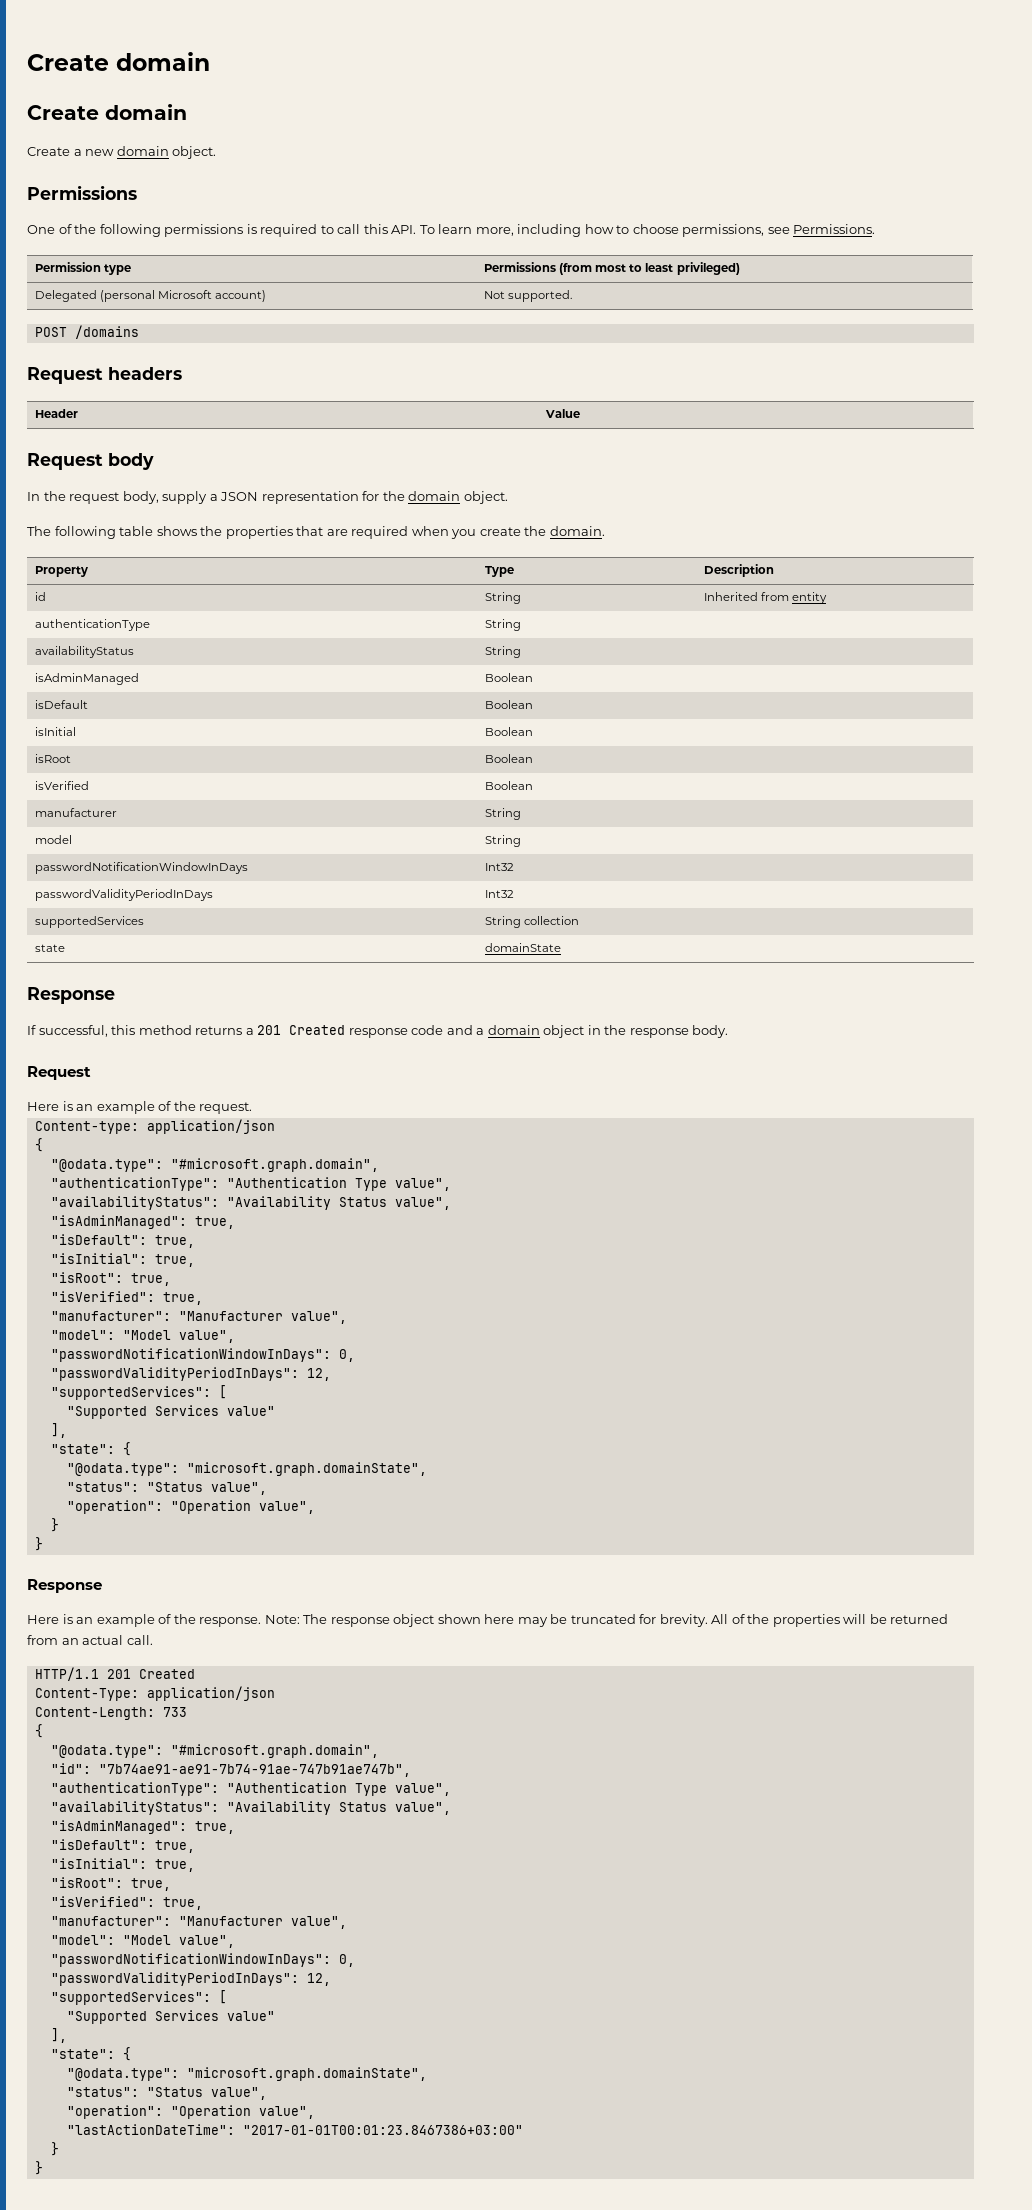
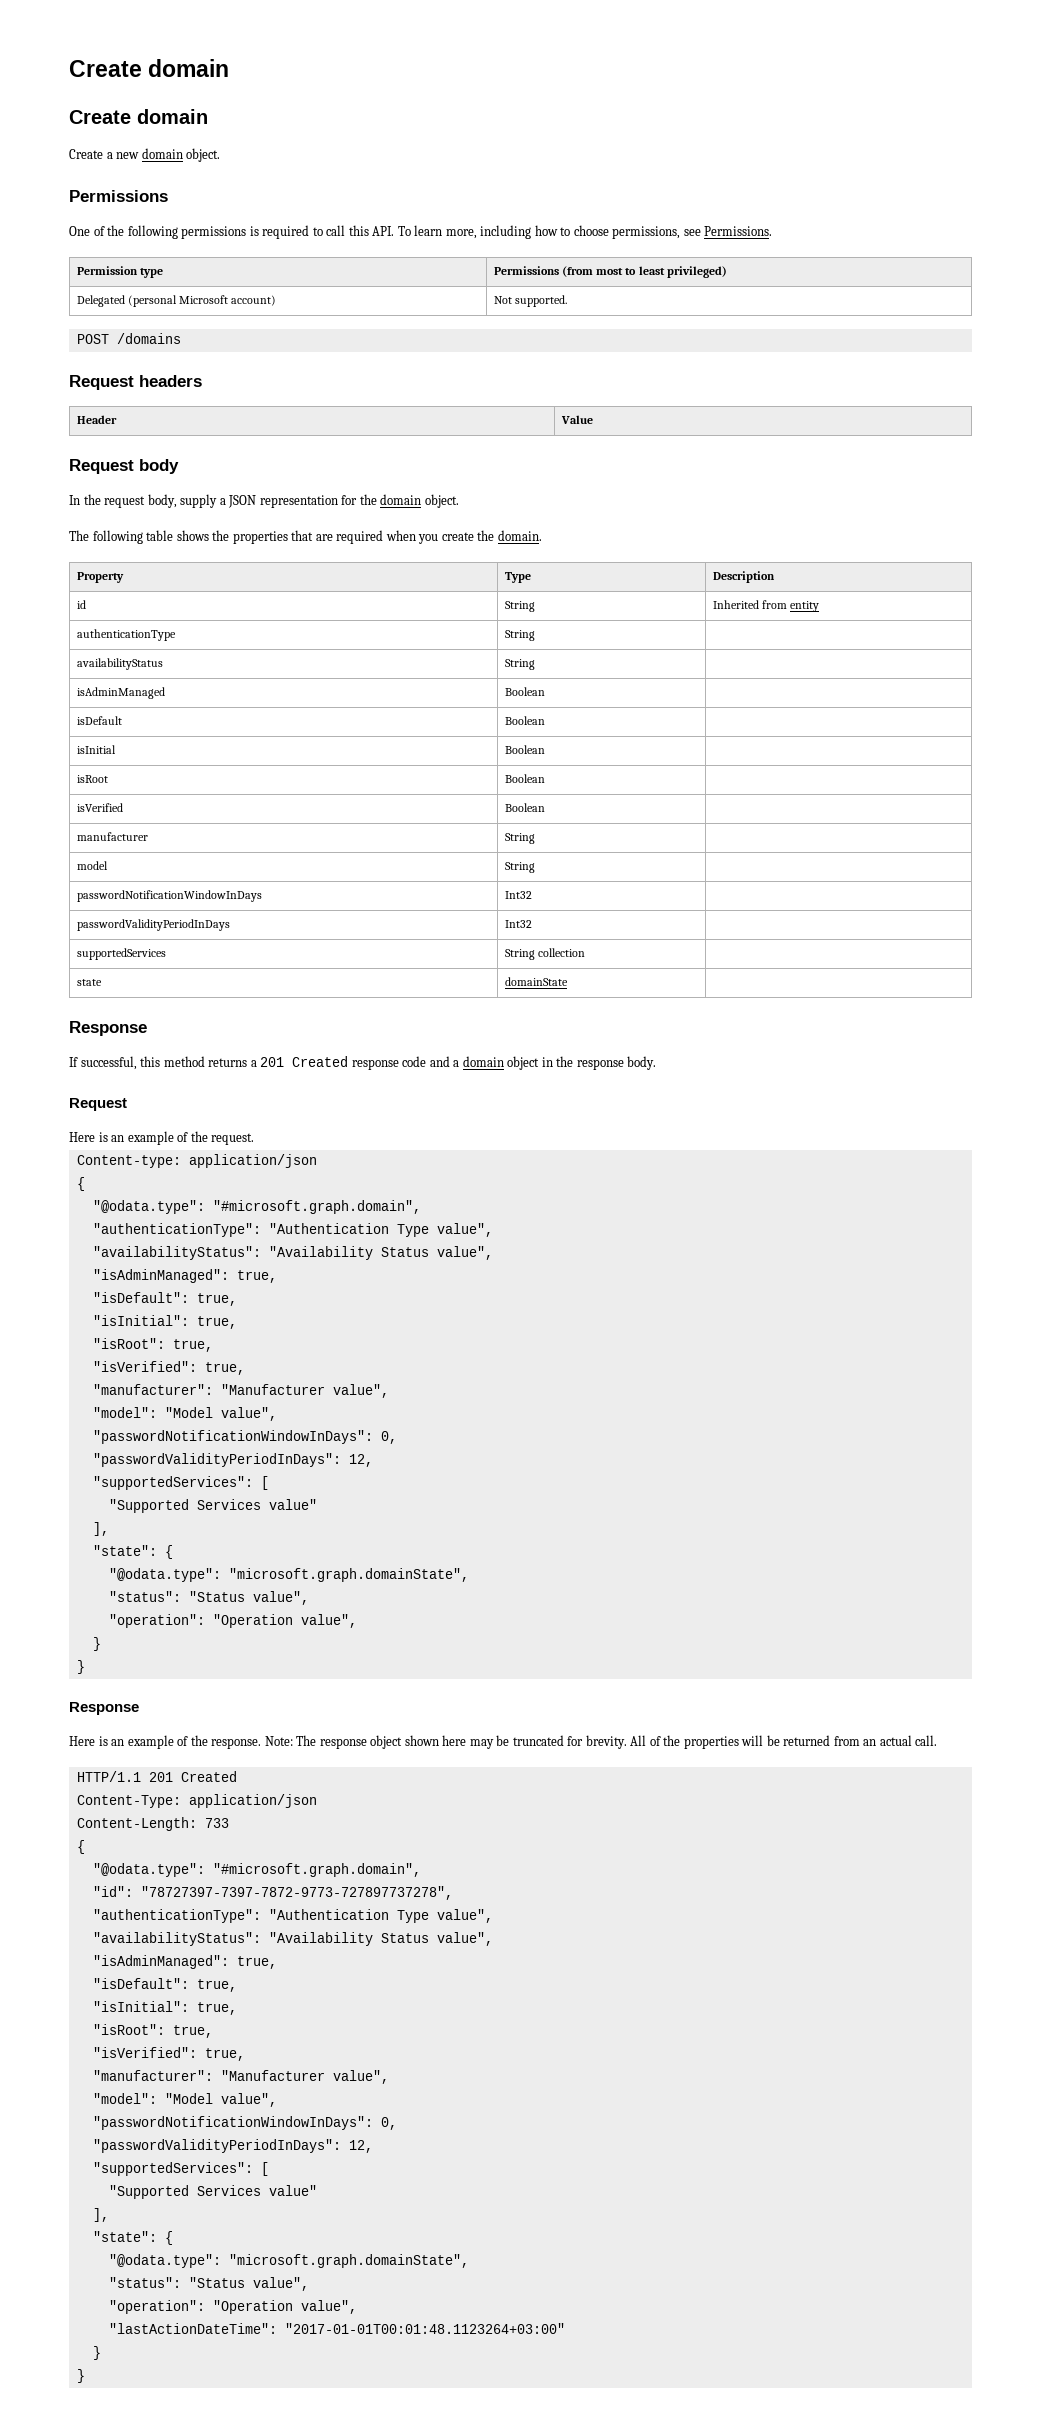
[98,1764,411,1777] "7b74ae91-ae91-7b74-91ae-747b91ae747b", -> [140,1886,453,1900] "78727397-7397-7872-9773-727897737278",
[242,2125,523,2135] "2017-01-01T00:01:23.8467386+03:00" -> [284,2323,565,2334] "2017-01-01T00:01:48.1123264+03:00"

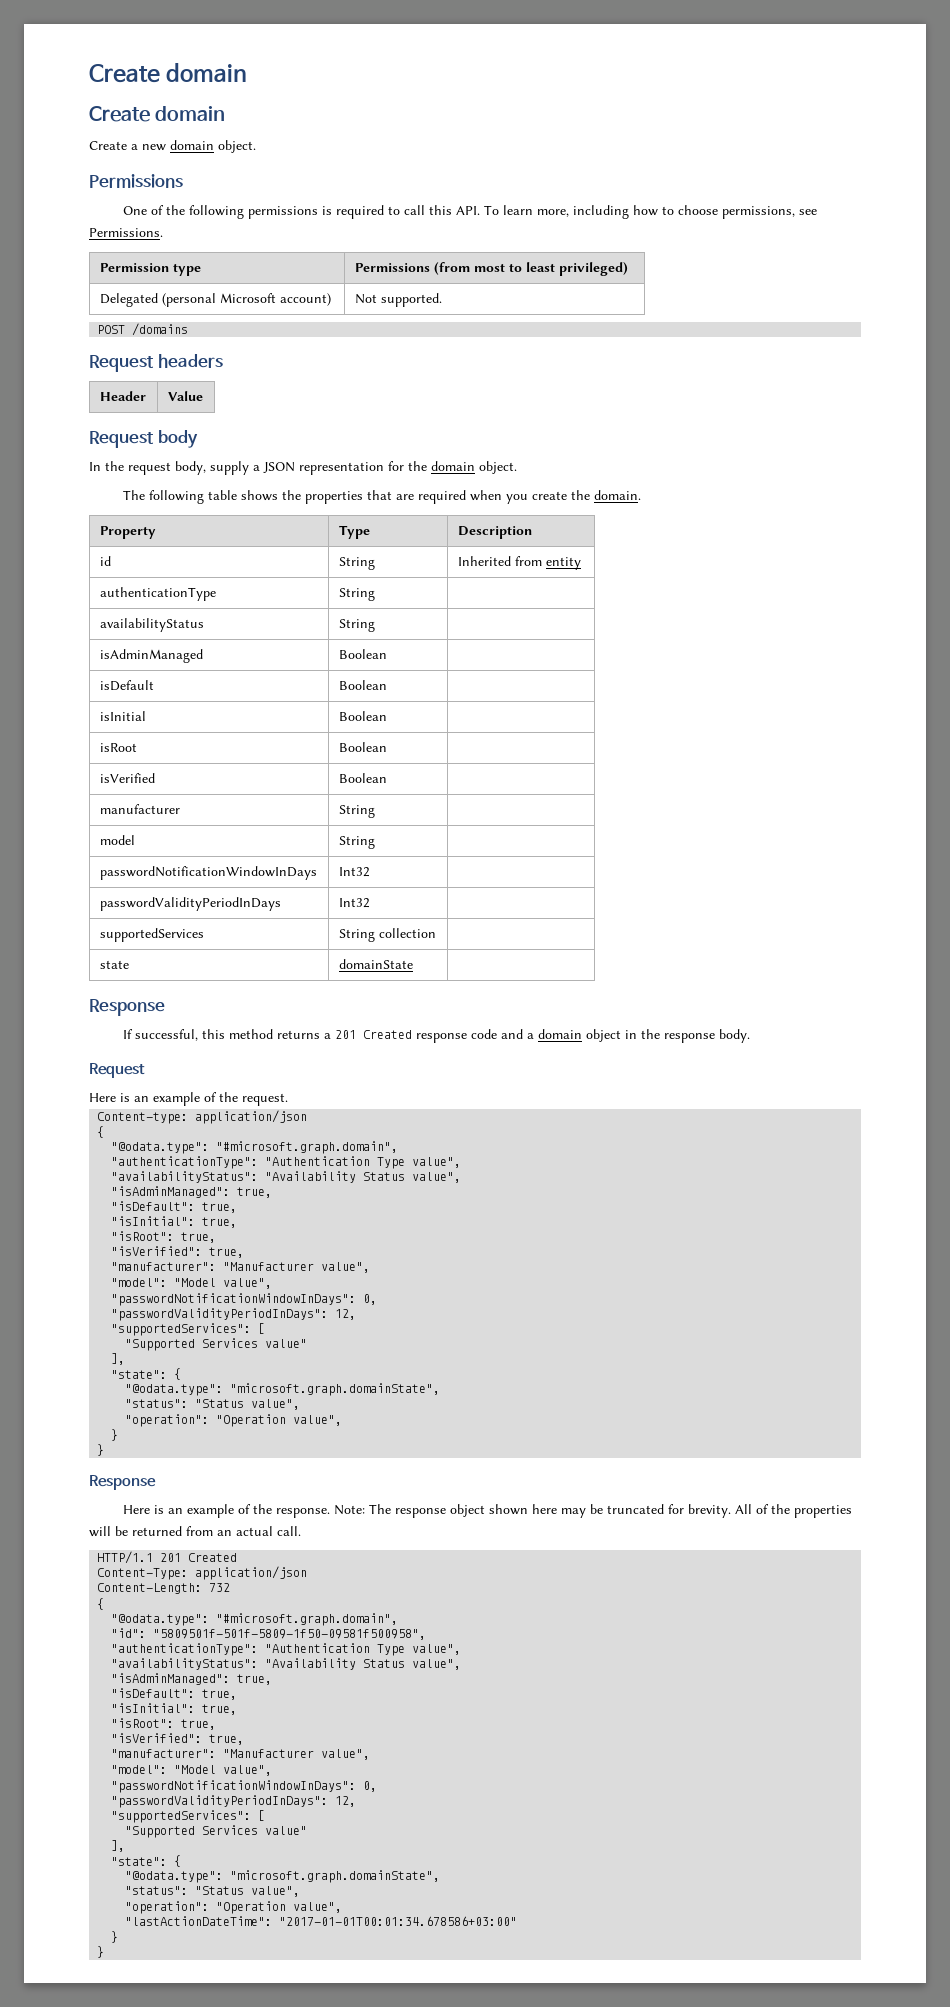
[204,1818,229,1828] 733 -> [209,1583,231,1592] 732
[140,1886,453,1900] "78727397-7397-7872-9773-727897737278", -> [153,1629,427,1640] "5809501f-501f-5809-1f50-09581f500958",
[284,2323,565,2334] "2017-01-01T00:01:48.1123264+03:00" -> [279,1916,518,1926] "2017-01-01T00:01:34.678586+03:00"

